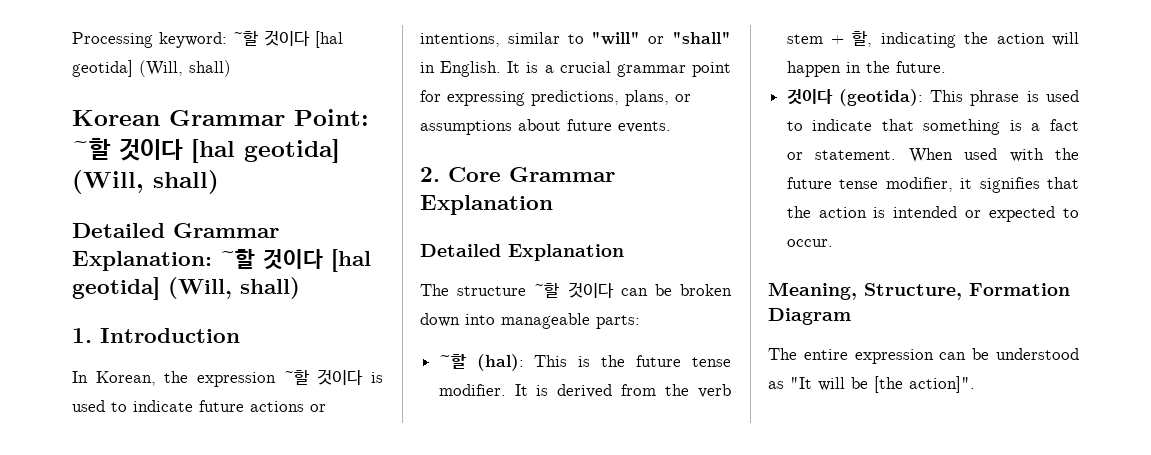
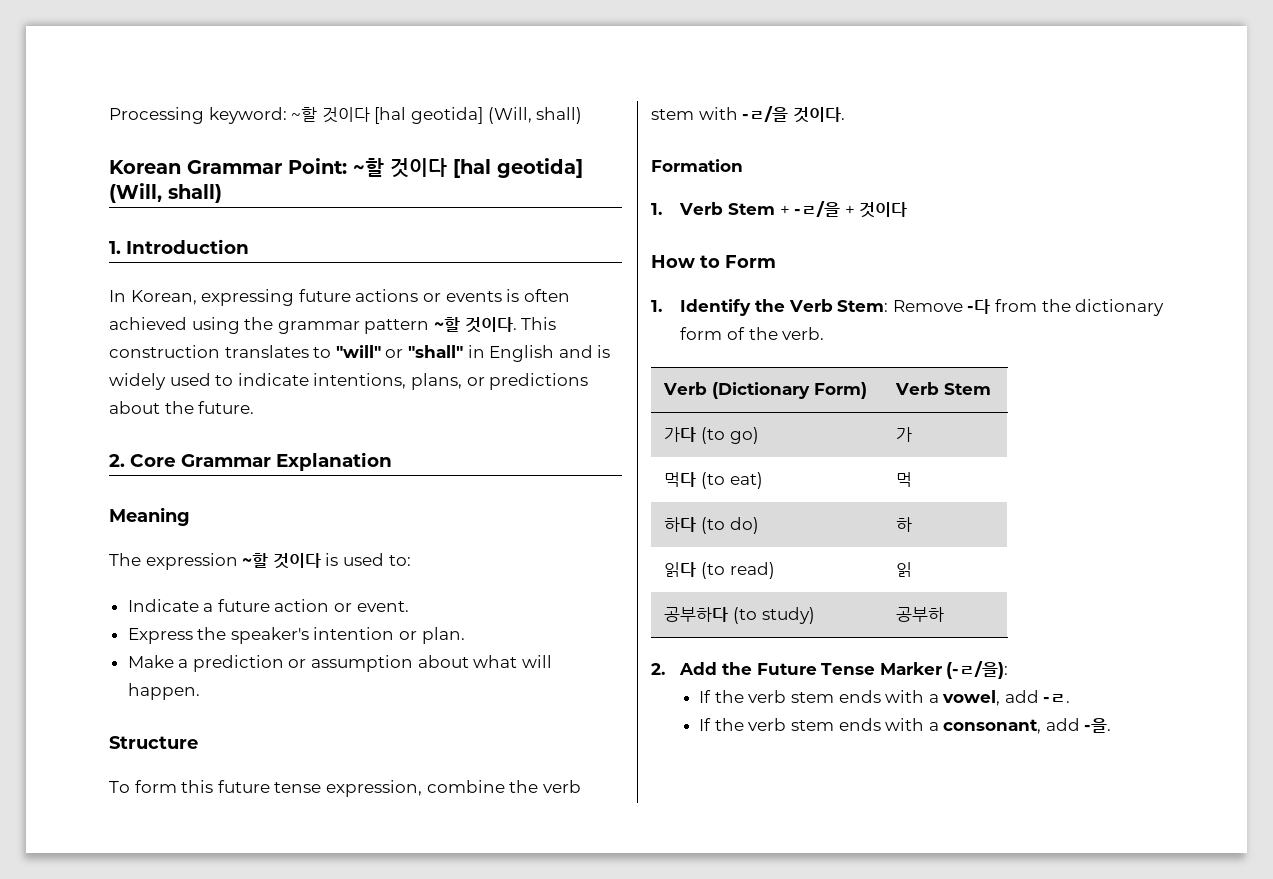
[72,223,279,238] [72,249,371,272] [72,277,300,300] [72,328,240,343] [72,369,383,387] [72,400,326,412] [420,32,560,47] Detailed Grammar Explanation: ~할 것이다 [hal geotida] (Will, shall) // 1. Introduction // In Korean, the expression ~할 것이다 is used to indicate future actions or intentions, similar -> [109,239,249,254] [109,289,570,306] [109,317,557,334] [109,345,309,358] 1. Introduction // In Korean, expressing future actions or events is often achieved using the grammar pattern ~할 것이다. This construction translates
[440,61,731,77] [420,90,691,106] [420,119,671,135] English. It is a crucial grammar point for expressing predictions, plans, or assumptions about future events. -> [489,345,611,362] [109,373,589,390] [109,401,255,414] English and is widely used to indicate intentions, plans, or predictions about the future.
[420,244,624,261] [420,282,732,298] [420,313,640,329] [438,354,731,371] [438,384,731,398] [786,30,1079,48] [786,61,946,77] [786,89,1079,106] [786,119,1079,135] [786,148,1079,163] [786,177,1079,193] [786,206,1079,222] [786,239,833,247] [768,282,1070,300] [768,308,851,325] [768,348,1079,364] [768,376,975,393] Detailed Explanation // The structure ~할 것이다 can be broken down into manageable parts: // ~할 (hal): This is the future tense modifier. It is derived from the verb stem + 할, indicating the action will happen in the future. // 것이다 (geotida): This phrase is used to indicate that something is a fact or statement. When used with the future tense modifier, it signifies that the action is intended or expected to occur. // Meaning, Structure, Formation Diagram // The entire expression can be understood as "It will be [the action]". -> [109,507,190,526] [109,553,411,570] [127,599,409,612] [127,627,465,644] [127,655,552,672] [127,683,200,700] [109,736,198,749] [109,780,581,797] [651,106,845,123] [651,159,743,172] [651,201,908,218] [651,255,776,268] [651,299,1165,316] [680,327,825,340] [663,382,868,399] [895,382,992,395] [664,427,759,444] [896,427,913,442] [664,472,763,489] [896,472,913,487] [664,517,759,534] [896,517,913,532] [664,562,775,579] [896,562,913,577] [664,607,815,624] [896,607,945,622] [651,661,1009,679] [699,690,1071,706] [699,718,1112,734] Meaning // The expression ~할 것이다 is used to: // Indicate a future action or event. // Express the speaker's intention or plan. // Make a prediction or assumption about what will happen. // Structure // To form this future tense expression, combine the verb stem with -ㄹ/을 것이다. // Formation // 1. Verb Stem + -ㄹ/을 + 것이다 // How to Form // 1. Identify the Verb Stem: Remove -다 from the dictionary form of the verb. // Verb (Dictionary Form) | Verb Stem // 가다 (to go) | 가 // 먹다 (to eat) | 먹 // 하다 (to do) | 하 // 읽다 (to read) | 읽 // 공부하다 (to study) | 공부하 // 2. Add the Future Tense Marker (-ㄹ/을): // If the verb stem ends with a vowel, add -ㄹ. // If the verb stem ends with a consonant, add -을.

